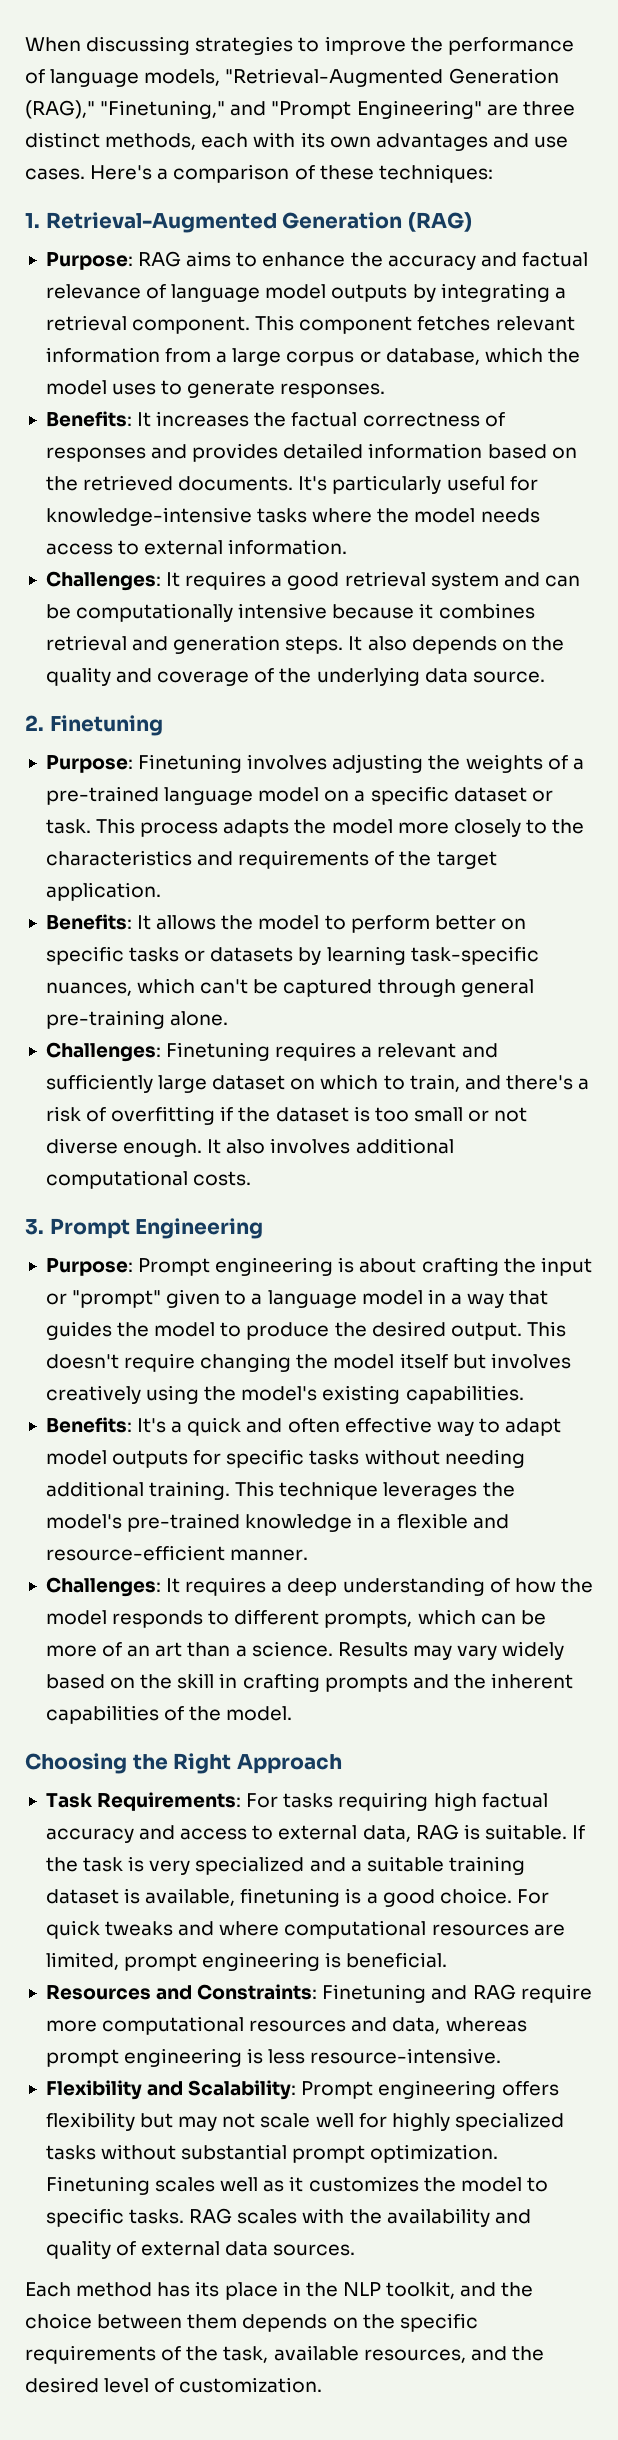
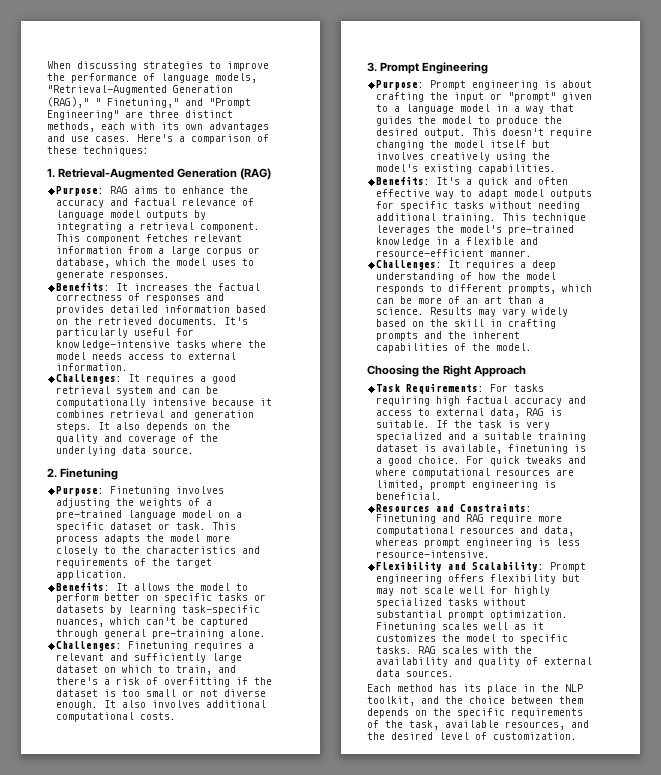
[100,100,226,119] "Finetuning," -> [95,98,179,108] " Finetuning,"

